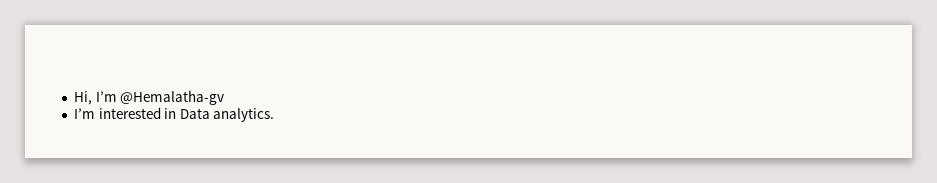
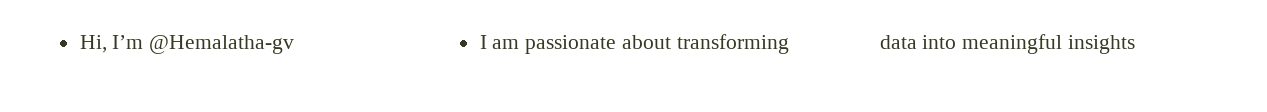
[73,107,275,122] I’m interested in Data analytics. -> [479,34,1136,54] I am passionate about transforming data into meaningful insights

